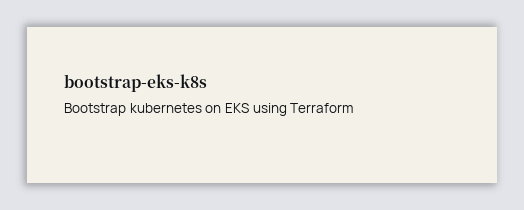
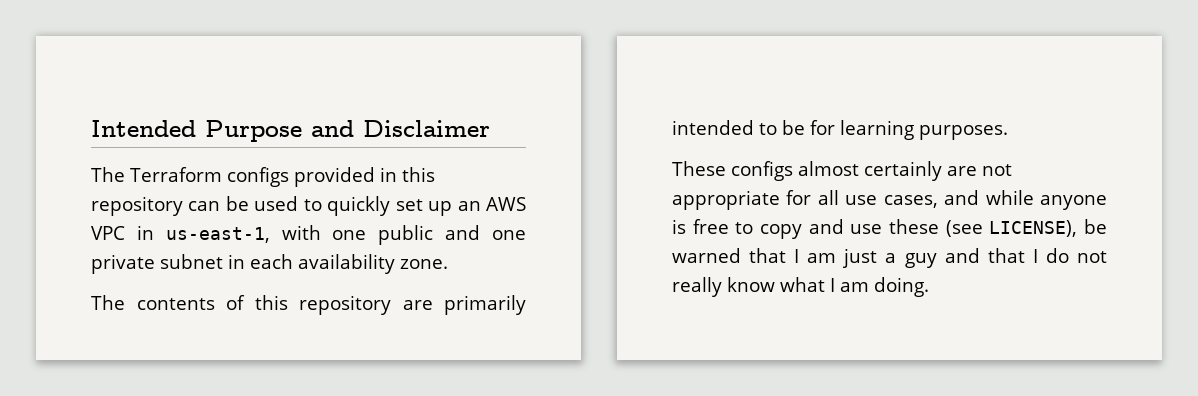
[64,74,207,92] [64,103,354,116] bootstrap-eks-k8s // Bootstrap kubernetes on EKS using Terraform -> [91,120,490,142] [91,167,435,187] [91,196,527,216] [91,225,526,245] [91,254,448,274] [91,295,526,315] [672,120,1008,140] [672,161,1012,181] [672,190,1107,210] [672,219,1107,239] [672,248,1107,268] [672,277,929,297] Intended Purpose and Disclaimer // The Terraform configs provided in this repository can be used to quickly set up an AWS VPC in us-east-1, with one public and one private subnet in each availability zone. // The contents of this repository are primarily intended to be for learning purposes. // These configs almost certainly are not appropriate for all use cases, and while anyone is free to copy and use these (see LICENSE), be warned that I am just a guy and that I do not really know what I am doing.

